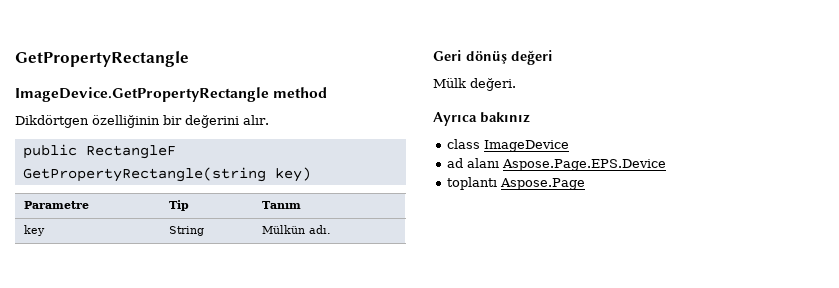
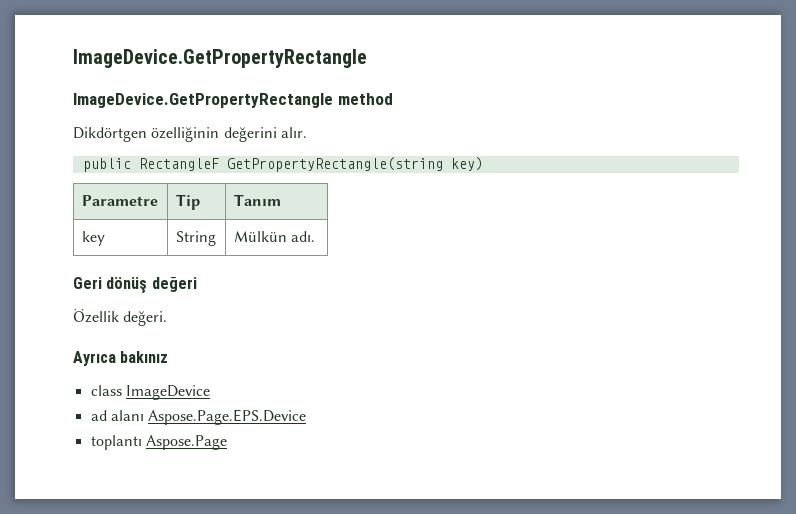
[15,51,189,67] GetPropertyRectangle -> [73,49,367,68] ImageDevice.GetPropertyRectangle
[163,115,182,125] bir -> (220, 134) none
[433,78,466,88] Mülk -> [73,309,119,323] Özellik

